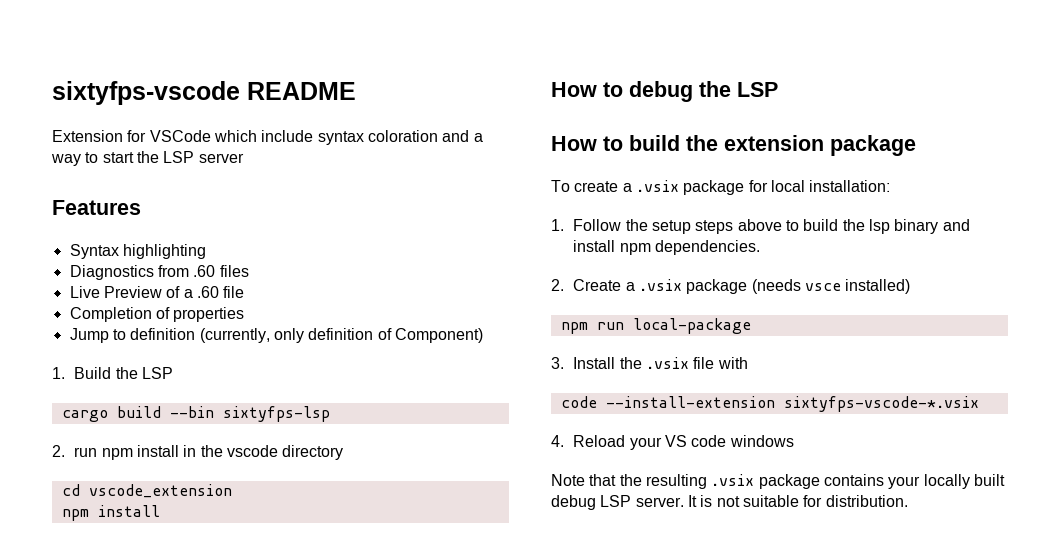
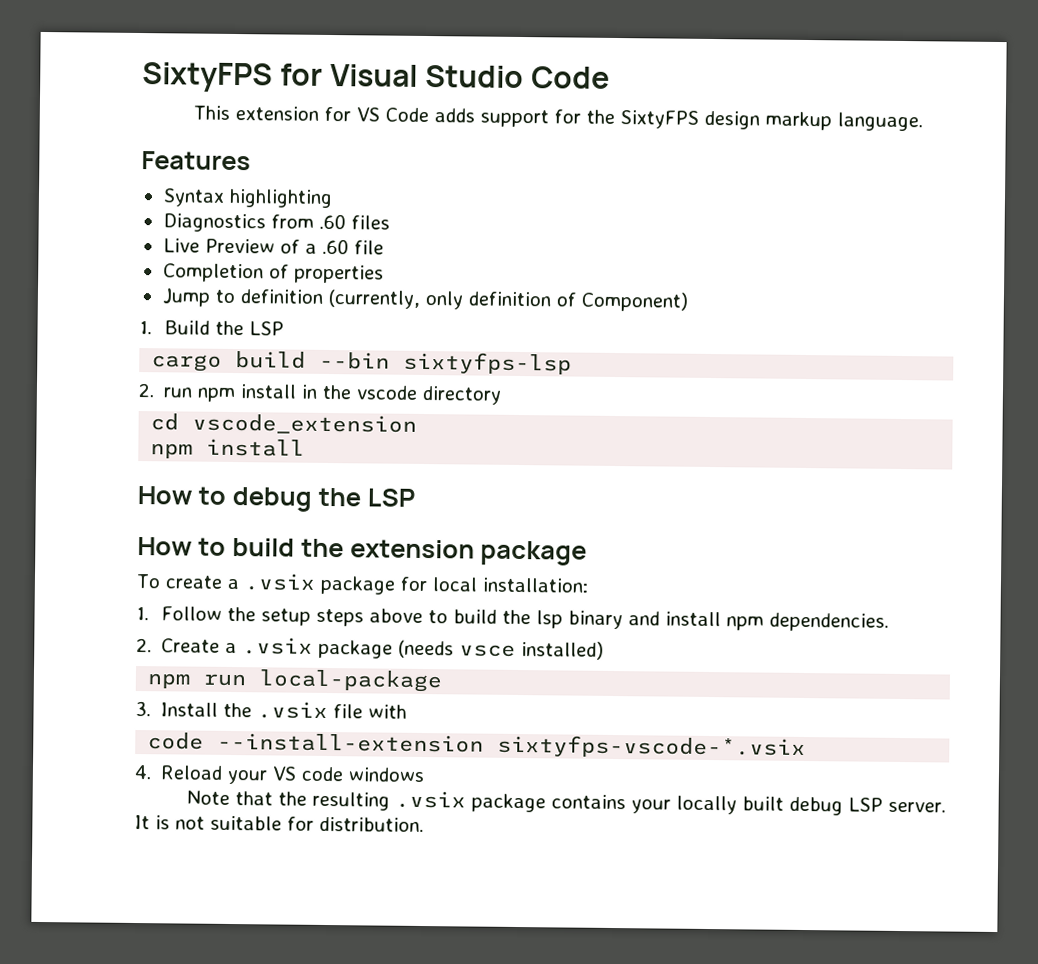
[52,81,356,105] [52,130,483,145] [51,151,244,166] sixtyfps-vscode README // Extension for VSCode which include syntax coloration and a way to start the LSP server -> [142,62,611,93] [192,105,923,132] SixtyFPS for Visual Studio Code // This extension for VS Code adds support for the SixtyFPS design markup language.

